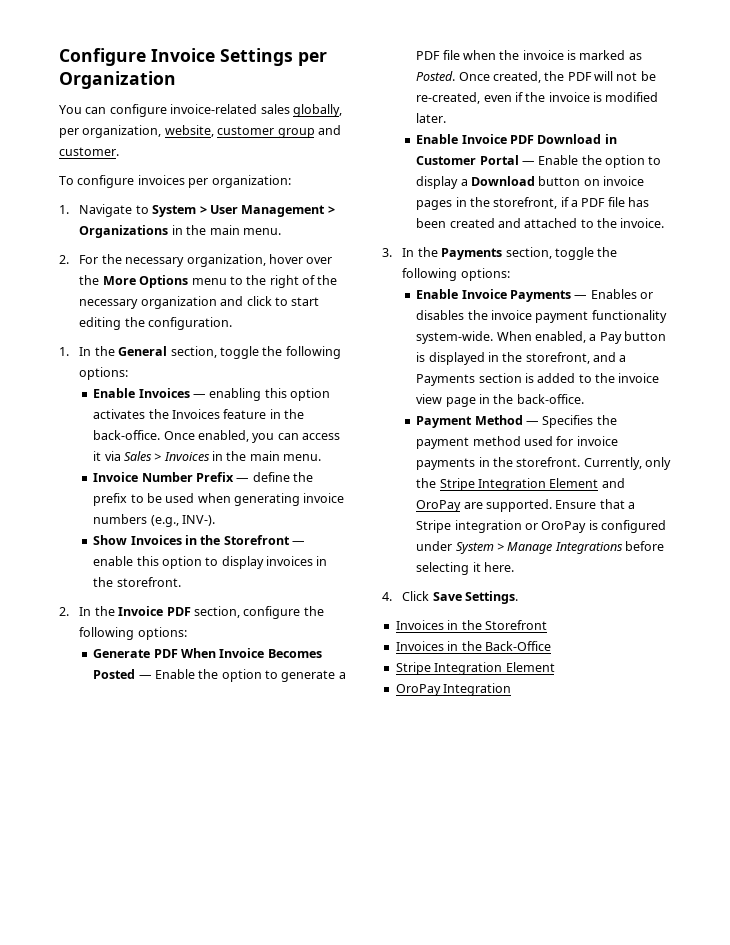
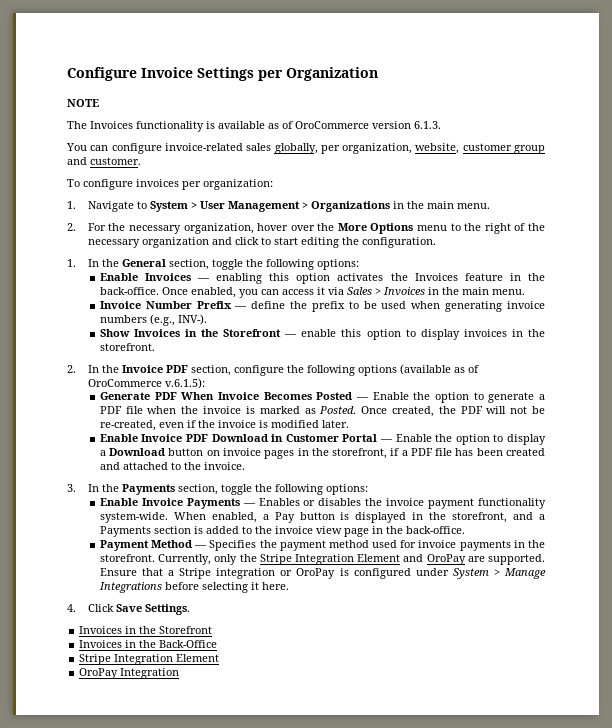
(176, 80) none -> [67,99,99,107] [67,121,441,132] // NOTE // The Invoices functionality is available as of OroCommerce version 6.1.3.
[137,627,187,640] options: -> [357,364,479,376] [87,378,205,389] options (available as of OroCommerce v.6.1.5):

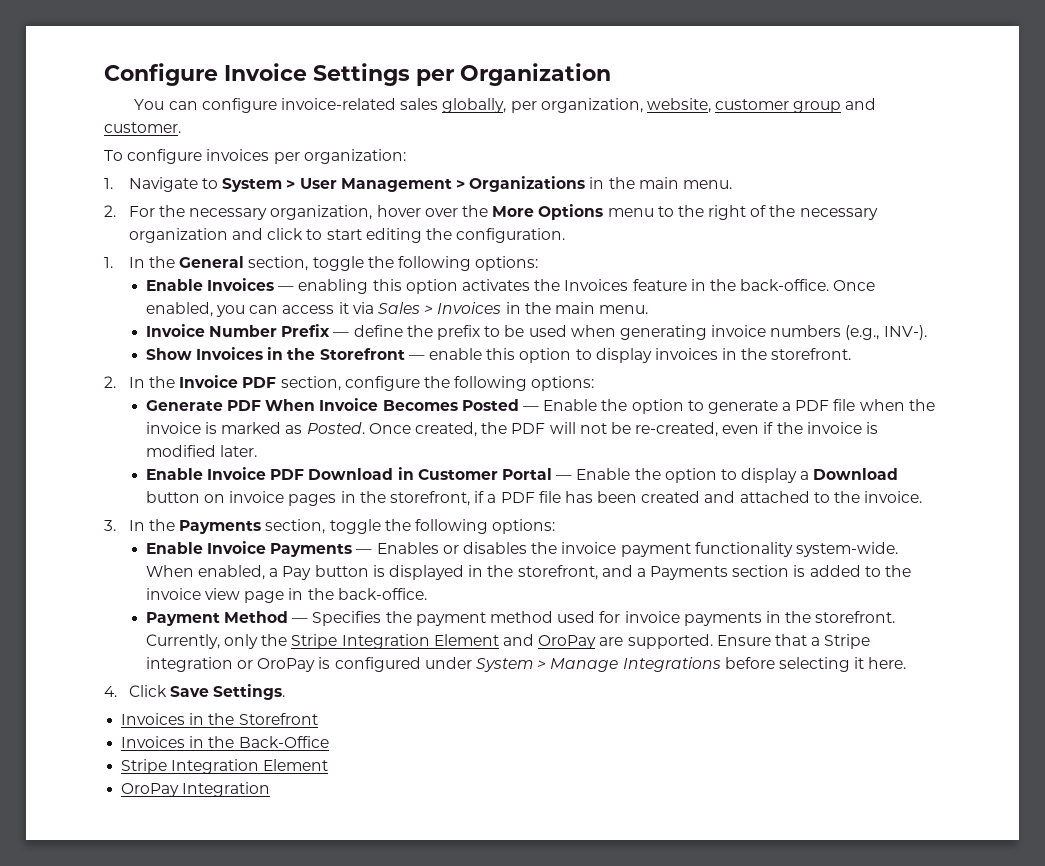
[67,99,99,107] [67,121,441,132] // NOTE // The Invoices functionality is available as of OroCommerce version 6.1.3. -> (611, 74) none
[357,364,479,376] [87,378,205,389] options (available as of OroCommerce v.6.1.5): -> [531,376,595,391] options:

